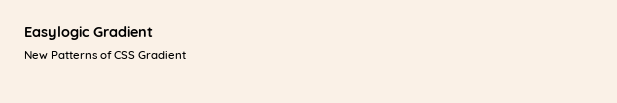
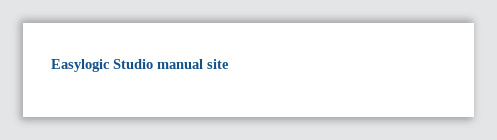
[93,26,153,37] [24,51,187,60] Gradient // New Patterns of CSS Gradient -> [113,59,229,69] Studio manual site

